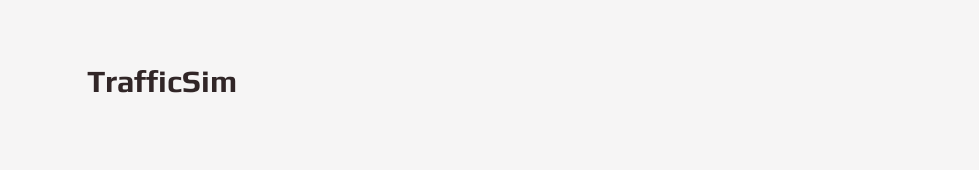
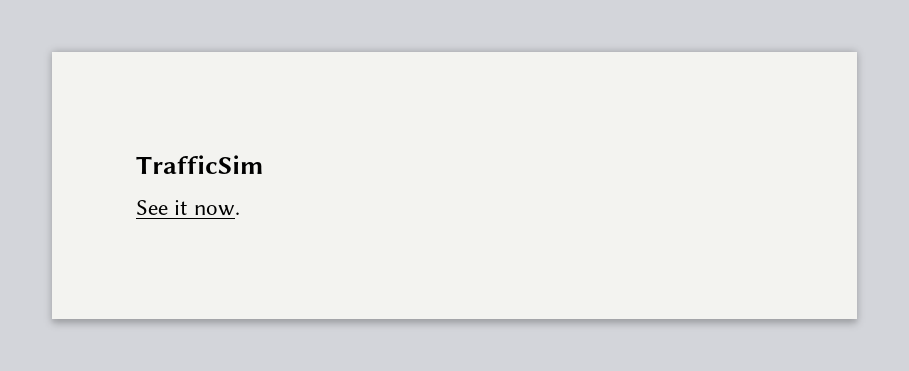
(237, 81) none -> [136,200,241,216] // See it now.

